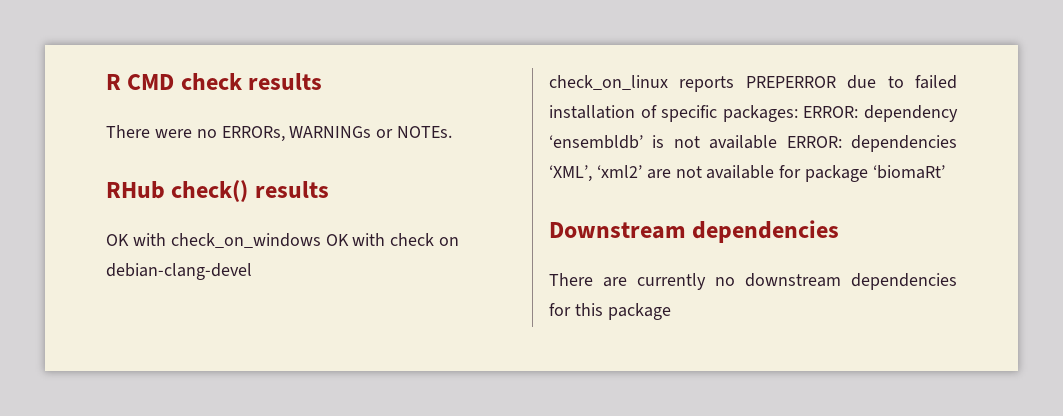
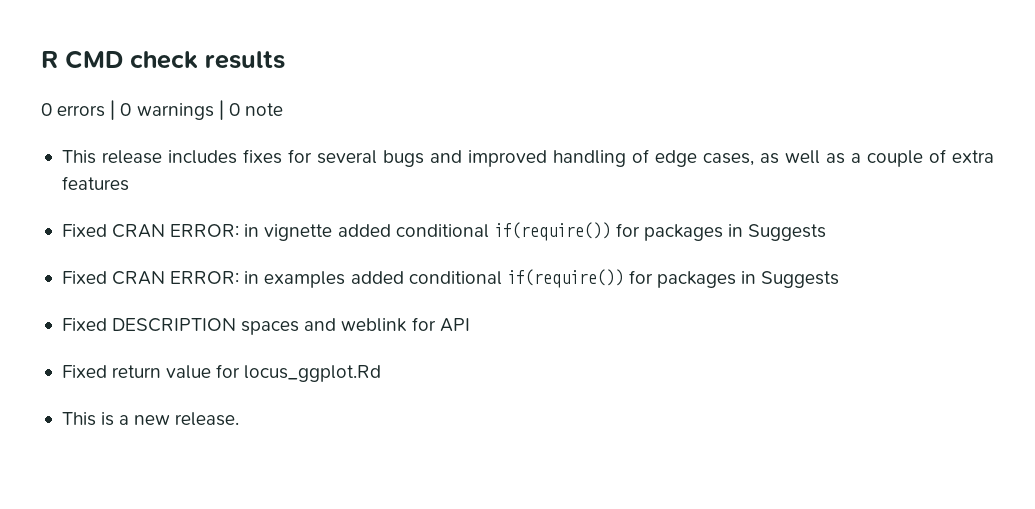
[106,125,453,142] [106,180,329,202] [106,233,460,248] [106,263,252,280] [549,75,957,92] [549,105,958,122] [549,135,957,152] [549,165,946,182] [549,220,840,243] [549,273,957,290] [549,303,671,320] There were no ERRORs, WARNINGs or NOTEs. // RHub check() results // OK with check_on_windows OK with check on debian-clang-devel // check_on_linux reports PREPERROR due to failed installation of specific packages: ERROR: dependency ‘ensembldb’ is not available ERROR: dependencies ‘XML’, ‘xml2’ are not available for package ‘biomaRt’ // Downstream dependencies // There are currently no downstream dependencies for this package -> [41,100,283,120] [61,149,995,167] [61,176,129,191] [61,222,827,241] [61,269,840,288] [61,317,470,335] [61,364,382,382] [61,412,240,426] 0 errors | 0 warnings | 0 note // This release includes fixes for several bugs and improved handling of edge cases, as well as a couple of extra features // Fixed CRAN ERROR: in vignette added conditional if(require()) for packages in Suggests // Fixed CRAN ERROR: in examples added conditional if(require()) for packages in Suggests // Fixed DESCRIPTION spaces and weblink for API // Fixed return value for locus_ggplot.Rd // This is a new release.

